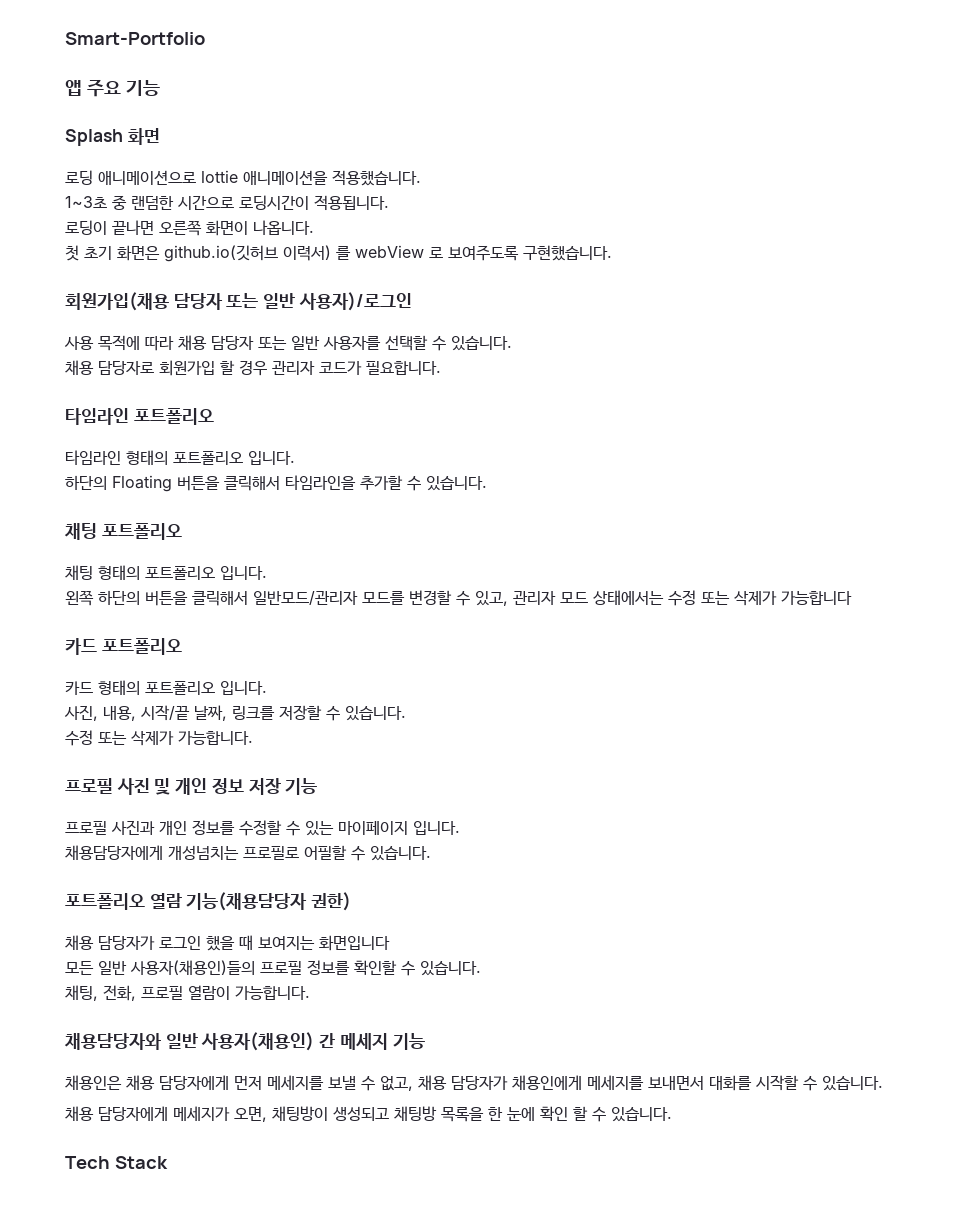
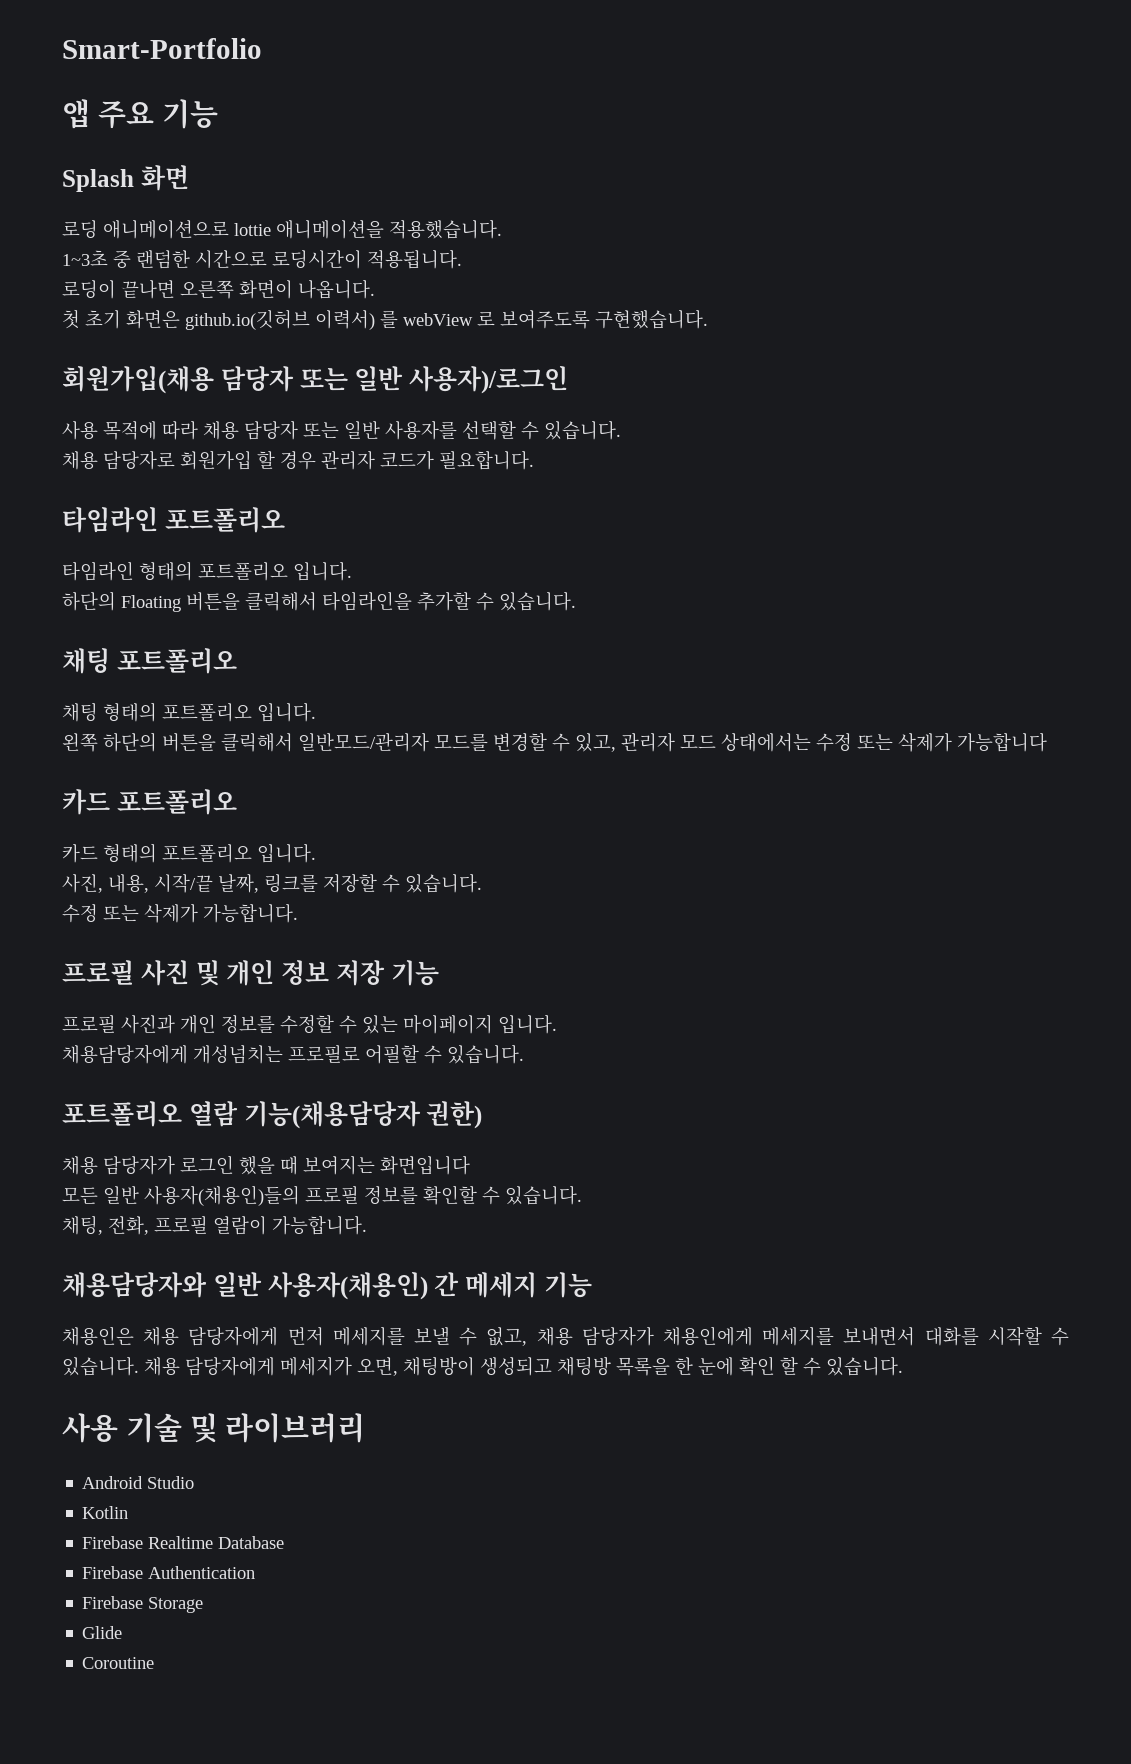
(883, 1083) // -> (139, 1366) none
[65,1156,168,1169] Tech Stack -> [62,1413,366,1443] [82,1476,195,1489] [82,1506,129,1519] [82,1536,285,1549] [82,1566,256,1579] [82,1596,204,1613] [82,1626,123,1639] [82,1657,155,1669] 사용 기술 및 라이브러리 // Android Studio // Kotlin // Firebase Realtime Database // Firebase Authentication // Firebase Storage // Glide // Coroutine

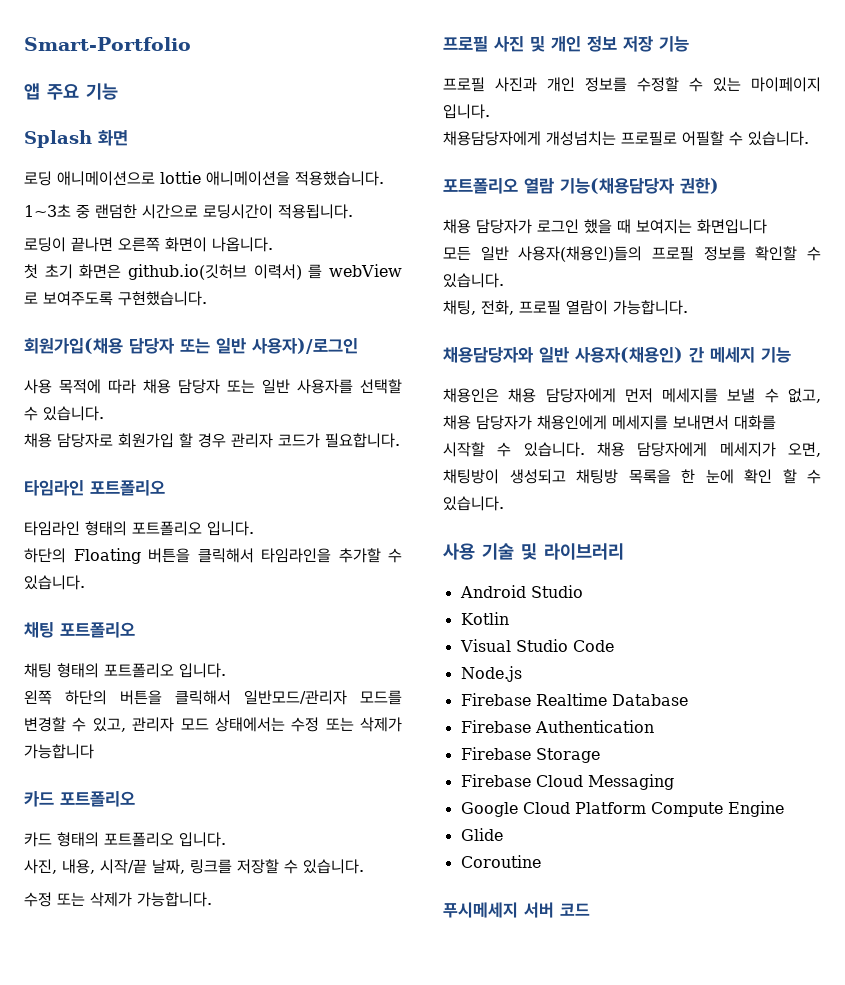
(129, 1512) none -> [459,639,614,652] [460,666,522,682] // Visual Studio Code // Node.js
(204, 1605) none -> [460,774,674,790] [460,801,784,817] // Firebase Cloud Messaging // Google Cloud Platform Compute Engine
(155, 1663) none -> [443,902,590,918] // 푸시메세지 서버 코드

